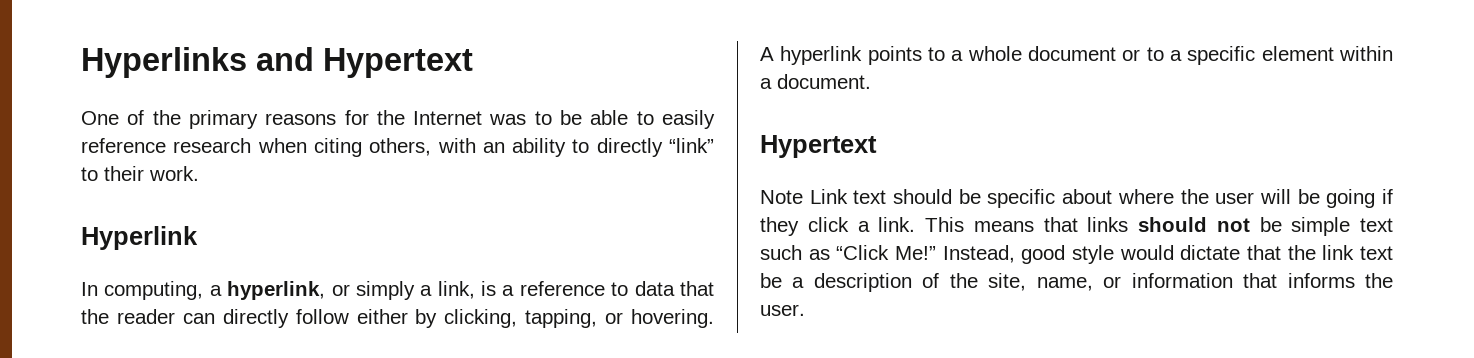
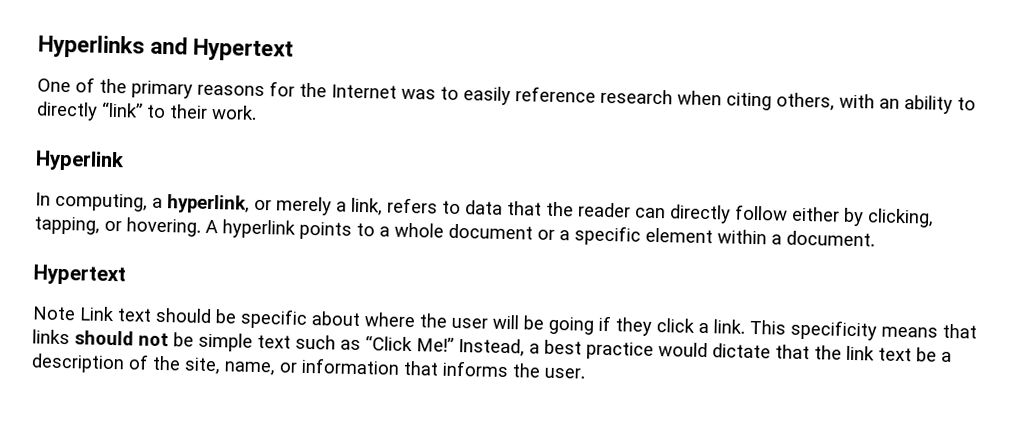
[560,110,654,125] be able to -> (459, 93) none
[355,281,415,300] simply -> [275,196,332,216] merely
[481,281,605,296] is a reference -> [387,197,438,214] refers
[1146,47,1164,61] to -> (555, 234) none
(964, 224) none -> [790,319,877,341] specificity
[1021,245,1114,264] good style -> [529,339,654,360] a best practice

